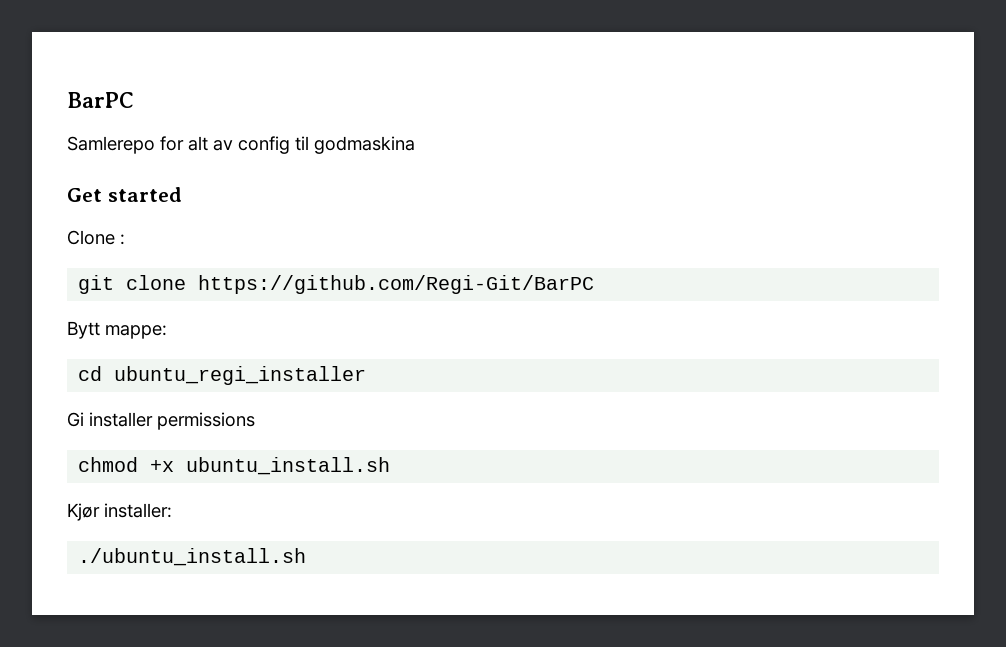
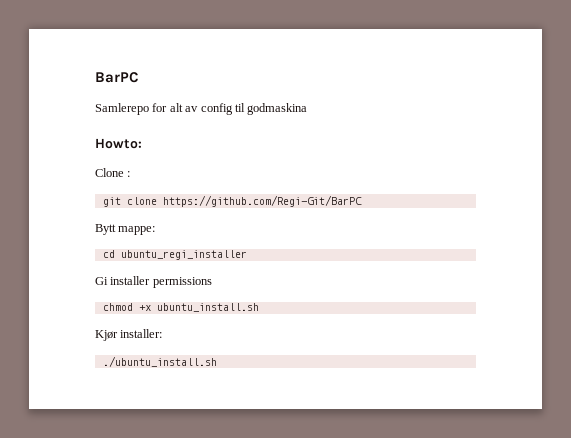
[67,187,182,202] Get started -> [95,138,142,149] Howto:

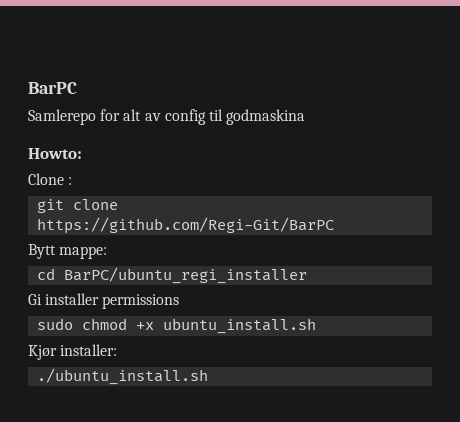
[120,250,247,260] ubuntu_regi_installer -> [64,267,308,284] BarPC/ubuntu_regi_installer
(212, 282) none -> [37,318,74,330] sudo

